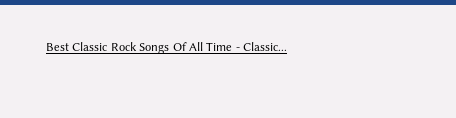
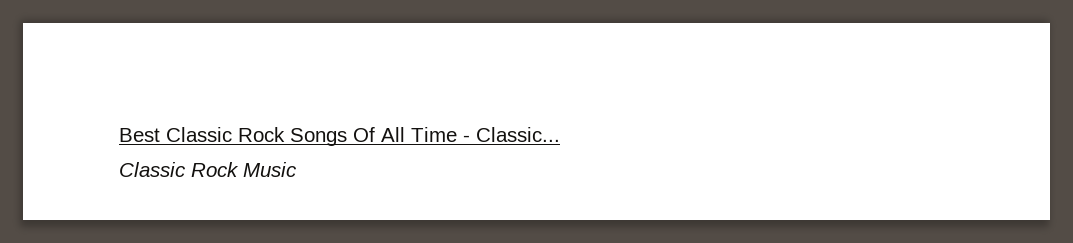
(287, 46) none -> [119,162,297,177] // Classic Rock Music

